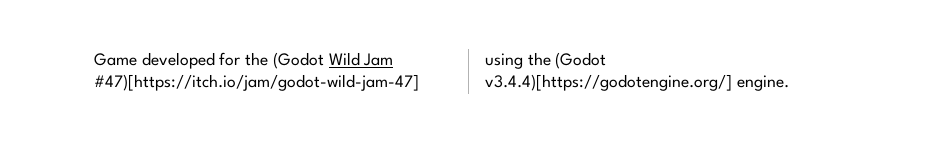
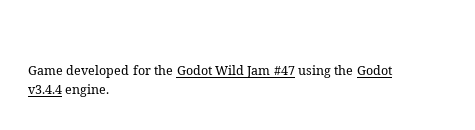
[272,52,324,69] (Godot -> [176,65,213,75] Godot
[94,74,419,91] #47)[https://itch.io/jam/godot-wild-jam-47] -> [273,66,295,75] #47
[555,52,607,69] [485,74,732,91] (Godot v3.4.4)[https://godotengine.org/] -> [356,65,393,75] [28,85,62,94] Godot v3.4.4

